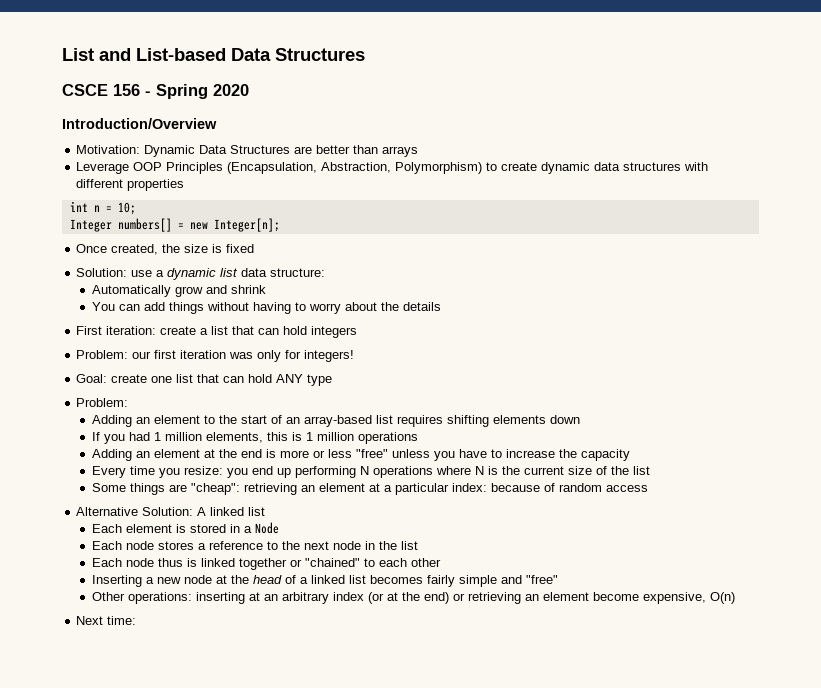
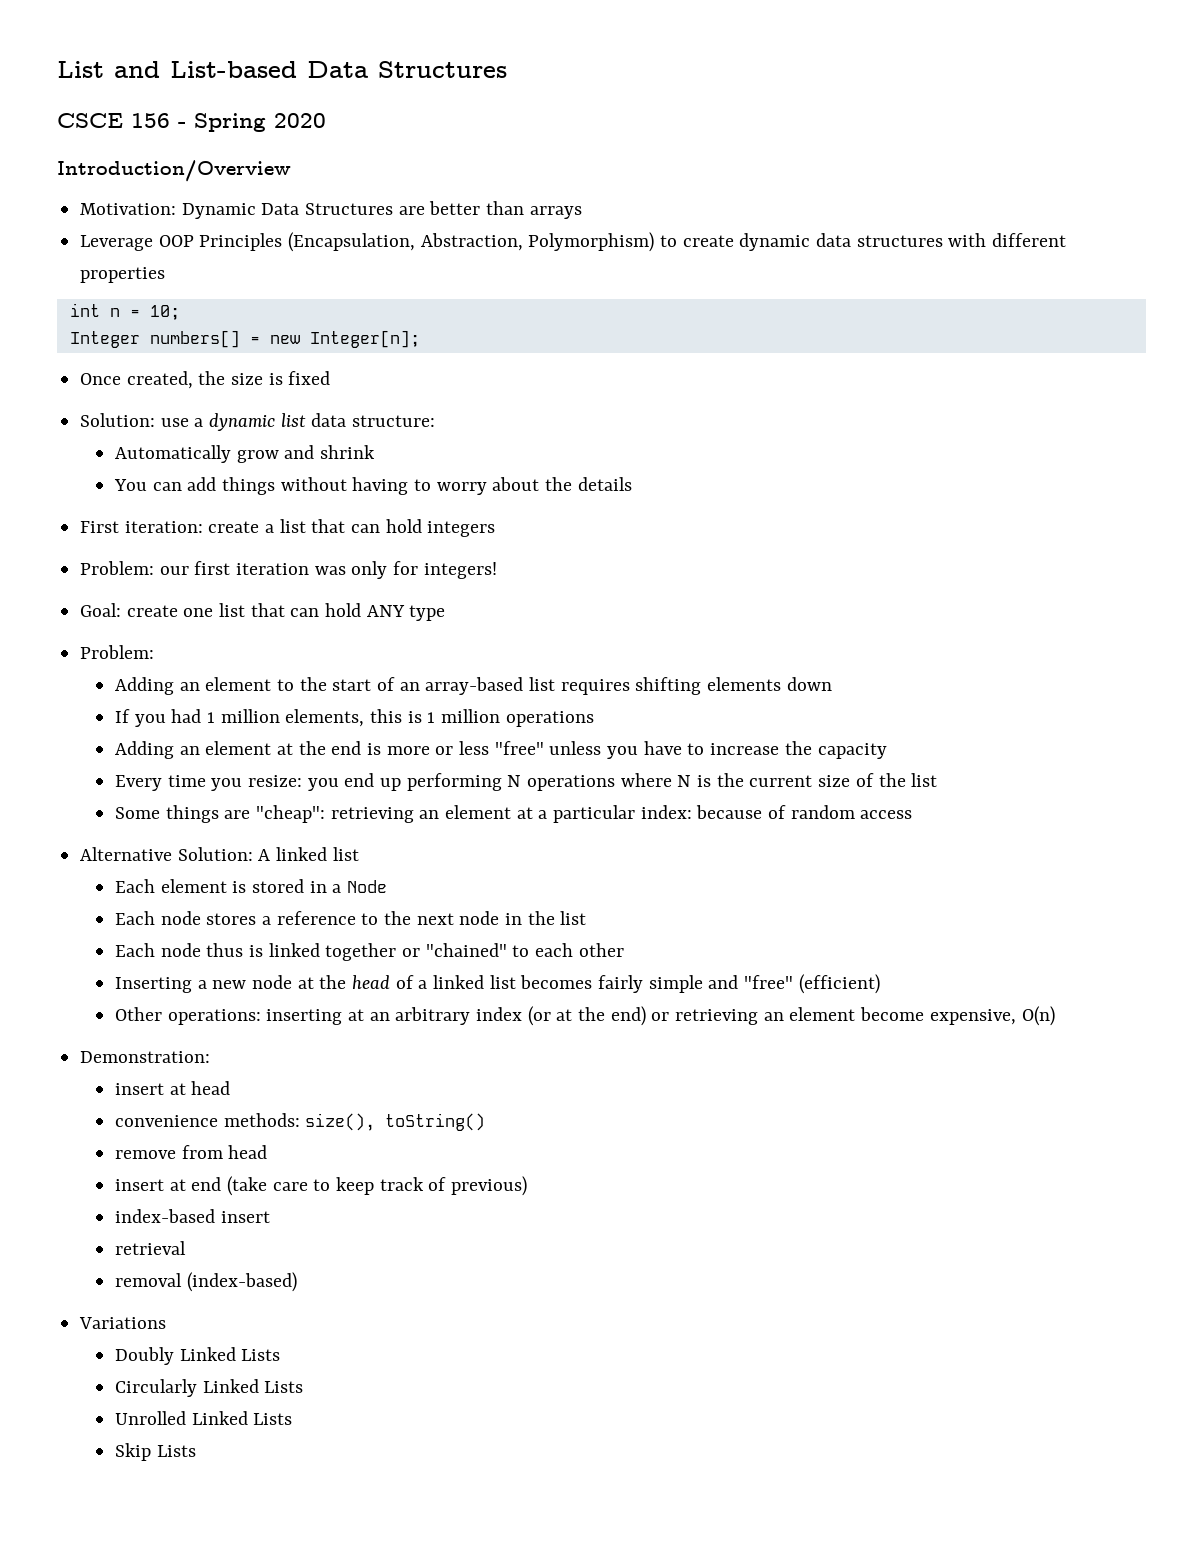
(559, 579) none -> [798,974,880,994] (efficient)
[76,616,137,625] Next time: -> [80,1051,211,1063] [115,1081,231,1095] [115,1113,486,1131] [115,1145,268,1159] [115,1176,528,1196] [115,1209,270,1223] [115,1241,187,1255] [115,1272,297,1292] [79,1317,167,1329] [115,1347,281,1365] [115,1379,304,1397] [115,1411,293,1425] [115,1443,196,1461] Demonstration: // insert at head // convenience methods: size(), toString() // remove from head // insert at end (take care to keep track of previous) // index-based insert // retrieval // removal (index-based) // Variations // Doubly Linked Lists // Circularly Linked Lists // Unrolled Linked Lists // Skip Lists

